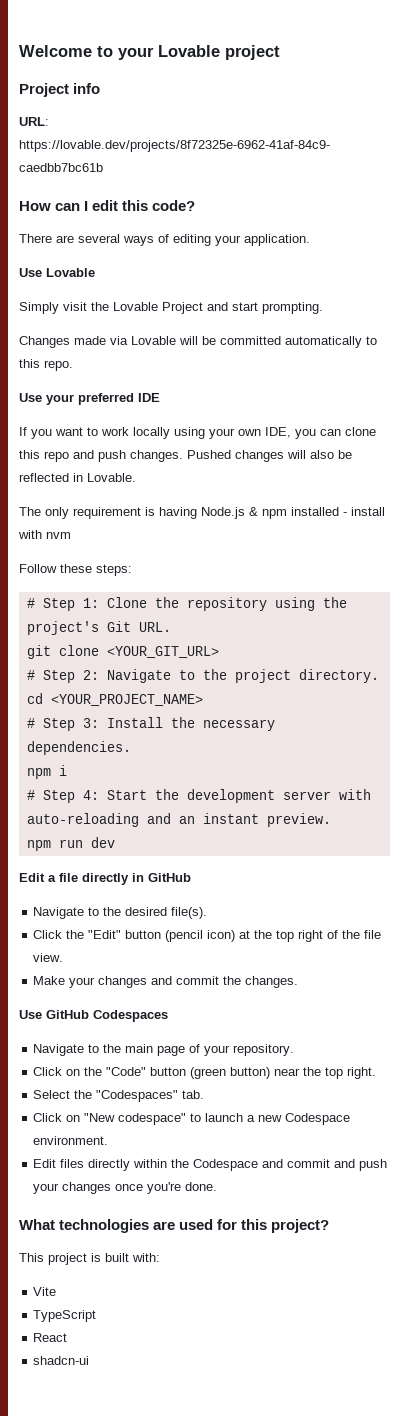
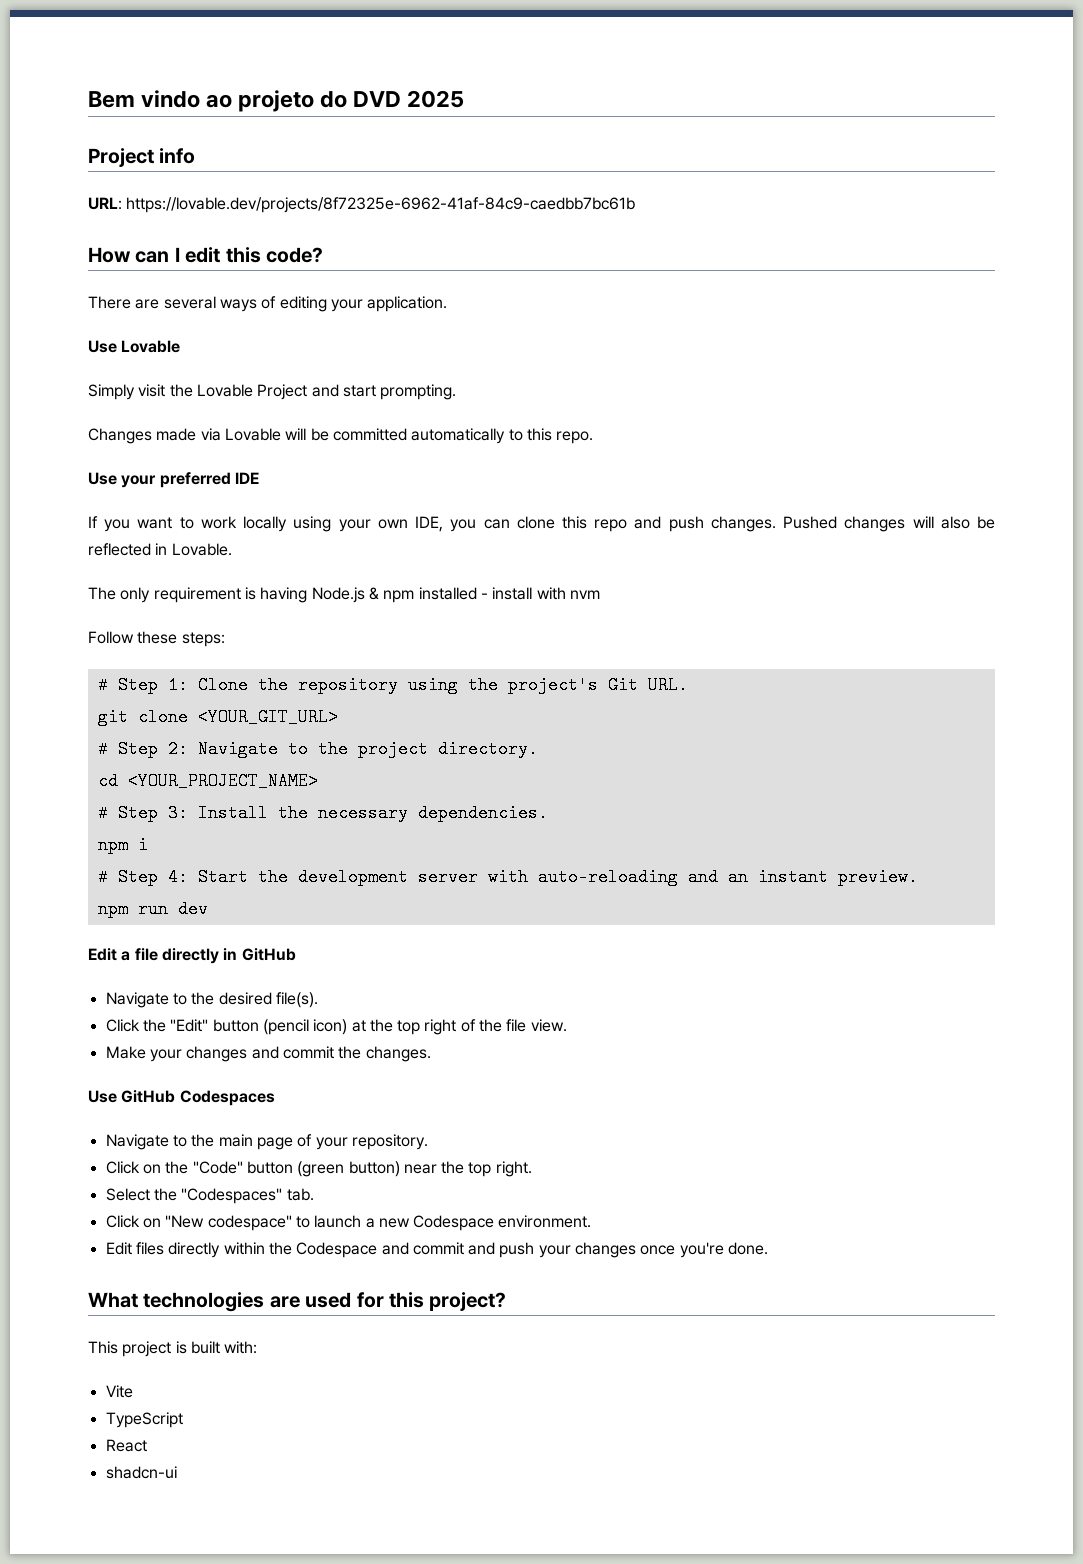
[19,45,280,60] Welcome to your Lovable project -> [88,90,465,112] Bem vindo ao projeto do DVD 2025

